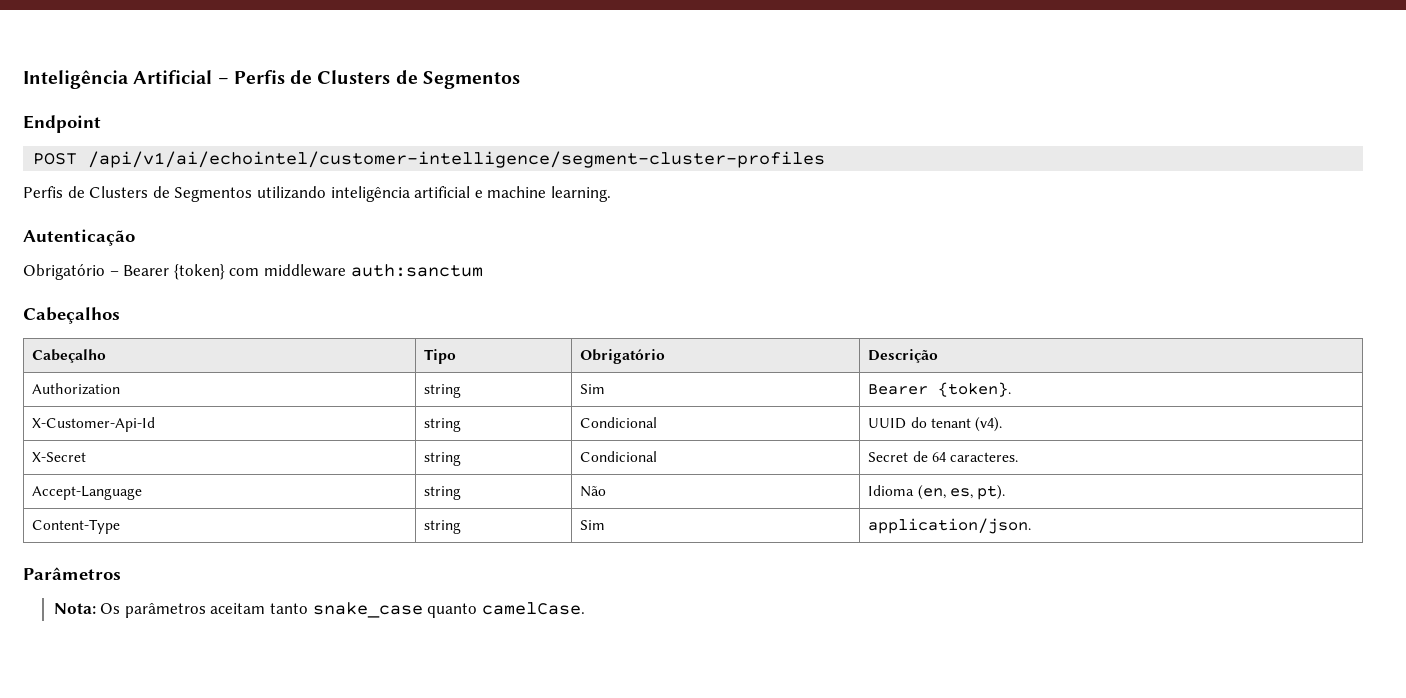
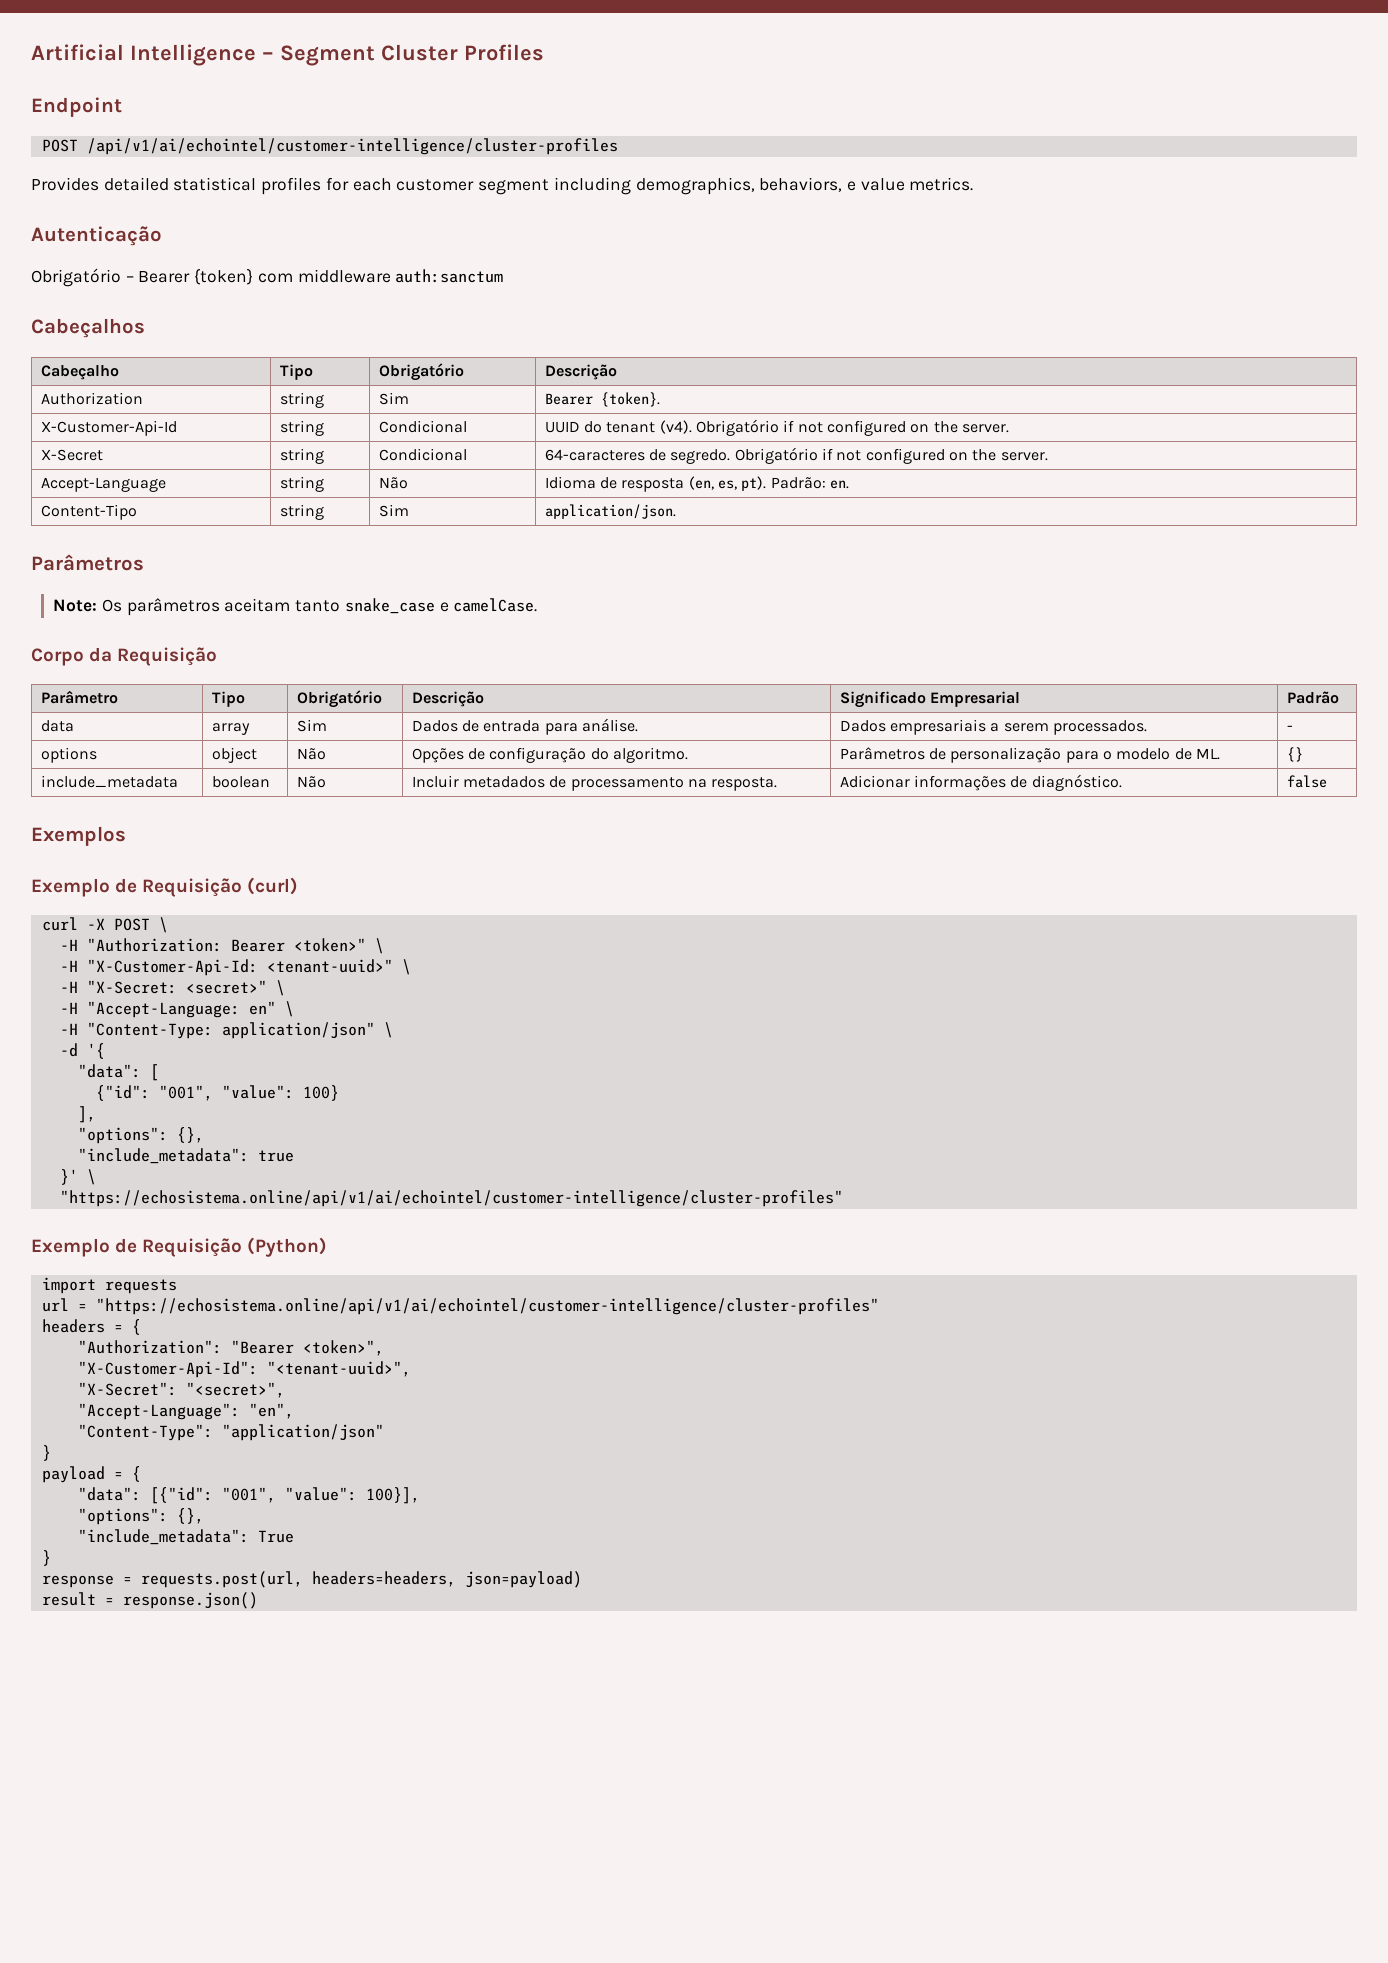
[23,70,520,89] [23,115,101,133] [33,151,826,168] [23,186,611,202] Inteligência Artificial – Perfis de Clusters de Segmentos // Endpoint // POST /api/v1/ai/echointel/customer-intelligence/segment-cluster-profiles // Perfis de Clusters de Segmentos utilizando inteligência artificial e machine learning. -> [31,44,544,66] [31,97,122,117] [41,138,618,155] [31,177,974,195] Artificial Intelligence – Segment Cluster Profiles // Endpoint // POST /api/v1/ai/echointel/customer-intelligence/cluster-profiles // Provides detailed statistical profiles for each customer segment including demographics, behaviors, e value metrics.
[32,452,87,462] [424,452,462,466] [580,451,658,462] [868,451,1018,462] // X-Secret | string | Condicional | Secret de 64 caracteres. -> [695,419,1009,436] [40,449,103,461] [279,448,324,464] [378,448,467,461] [544,447,1048,464] Obrigatório if not configured on the server. // X-Secret | string | Condicional | 64-caracteres de segredo. Obrigatório if not configured on the server.
(915, 490) none -> [599,477,685,492] de resposta
[32,519,121,534] // Content-Type -> [770,477,849,489] [40,504,137,520] Padrão: en. // Content-Tipo
[53,603,96,614] Nota: -> [53,599,98,612] Note:
[427,603,478,618] quanto -> [439,602,449,612] e
(585, 608) none -> [31,647,218,666] [40,690,118,704] [211,691,245,707] [296,690,382,708] [411,691,484,707] [839,691,1020,708] [1286,691,1339,704] [40,720,74,732] [211,723,250,735] [296,719,327,732] [411,718,638,735] [839,719,1147,735] [1286,725,1293,731] [40,747,97,763] [211,747,257,763] [296,748,326,760] [411,747,688,763] [839,747,1220,763] [1286,747,1303,762] [40,775,178,788] [211,776,270,788] [296,776,326,788] [411,775,778,791] [839,774,1122,791] [1286,775,1327,788] [31,826,126,846] [31,877,299,897] [41,917,168,933] [59,938,384,954] [59,959,411,976] [59,980,285,996] [59,1001,294,1018] [59,1022,393,1039] [59,1043,105,1059] [77,1064,159,1081] [95,1085,339,1101] [77,1106,96,1123] [77,1127,204,1144] [77,1148,294,1164] [59,1169,96,1185] [59,1190,843,1207] [31,1237,328,1257] [41,1277,177,1294] [41,1298,879,1315] [41,1319,141,1335] [77,1340,384,1356] [77,1361,411,1378] [77,1382,285,1398] [77,1403,294,1420] [77,1424,384,1441] [41,1445,51,1461] [41,1466,141,1483] [77,1487,420,1504] [77,1508,204,1525] [77,1529,294,1545] [41,1550,51,1566] [41,1571,582,1588] [41,1592,258,1609] // Corpo da Requisição // Parâmetro | Tipo | Obrigatório | Descrição | Significado Empresarial | Padrão // data | array | Sim | Dados de entrada para análise. | Dados empresariais a serem processados. | - // options | object | Não | Opções de configuração do algoritmo. | Parâmetros de personalização para o modelo de ML. | {} // include_metadata | boolean | Não | Incluir metadados de processamento na resposta. | Adicionar informações de diagnóstico. | false // Exemplos // Exemplo de Requisição (curl) // curl -X POST \ // -H "Authorization: Bearer <token>" \ // -H "X-Customer-Api-Id: <tenant-uuid>" \ // -H "X-Secret: <secret>" \ // -H "Accept-Language: en" \ // -H "Content-Type: application/json" \ // -d '{ // "data": [ // {"id": "001", "value": 100} // ], // "options": {}, // "include_metadata": true // }' \ // "https://echosistema.online/api/v1/ai/echointel/customer-intelligence/cluster-profiles" // Exemplo de Requisição (Python) // import requests // url = "https://echosistema.online/api/v1/ai/echointel/customer-intelligence/cluster-profiles" // headers = { // "Authorization": "Bearer <token>", // "X-Customer-Api-Id": "<tenant-uuid>", // "X-Secret": "<secret>", // "Accept-Language": "en", // "Content-Type": "application/json" // } // payload = { // "data": [{"id": "001", "value": 100}], // "options": {}, // "include_metadata": True // } // response = requests.post(url, headers=headers, json=payload) // result = response.json()

